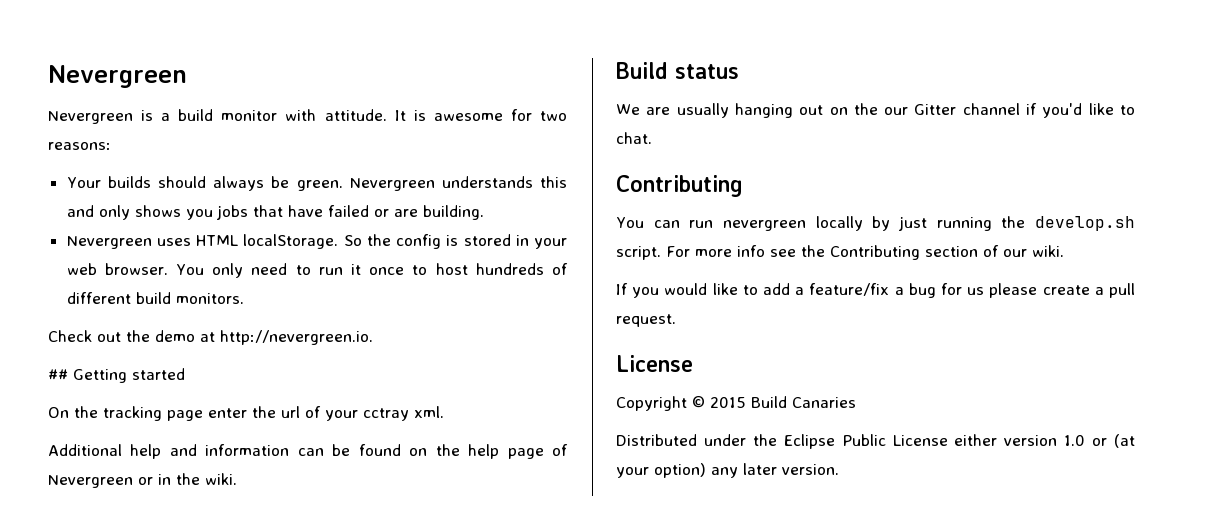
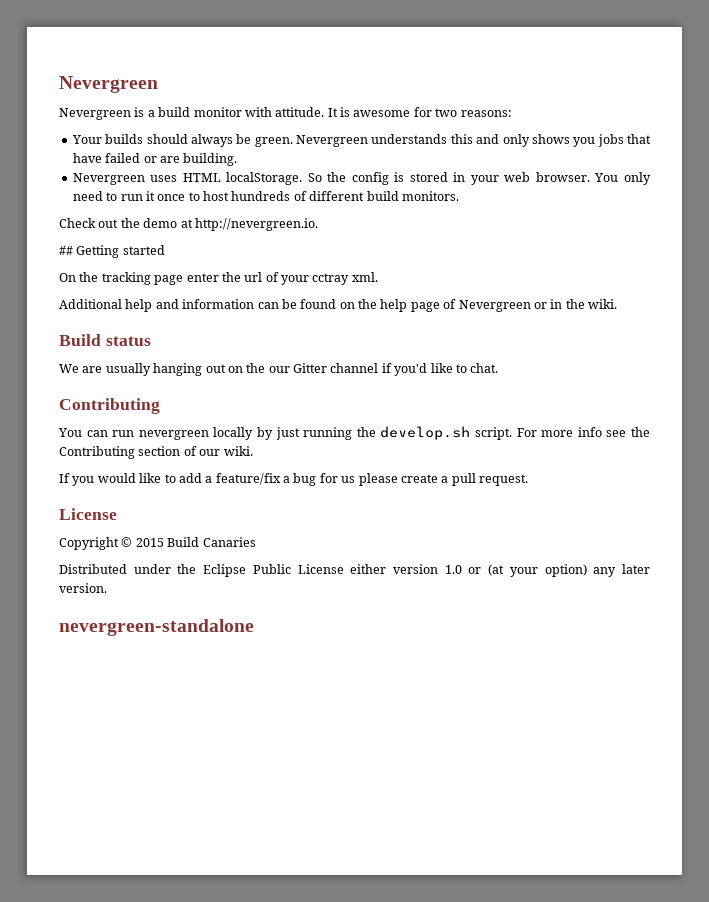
(839, 469) none -> [59,619,254,636] // nevergreen-standalone

